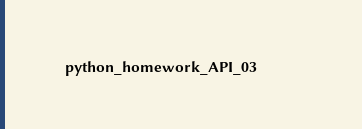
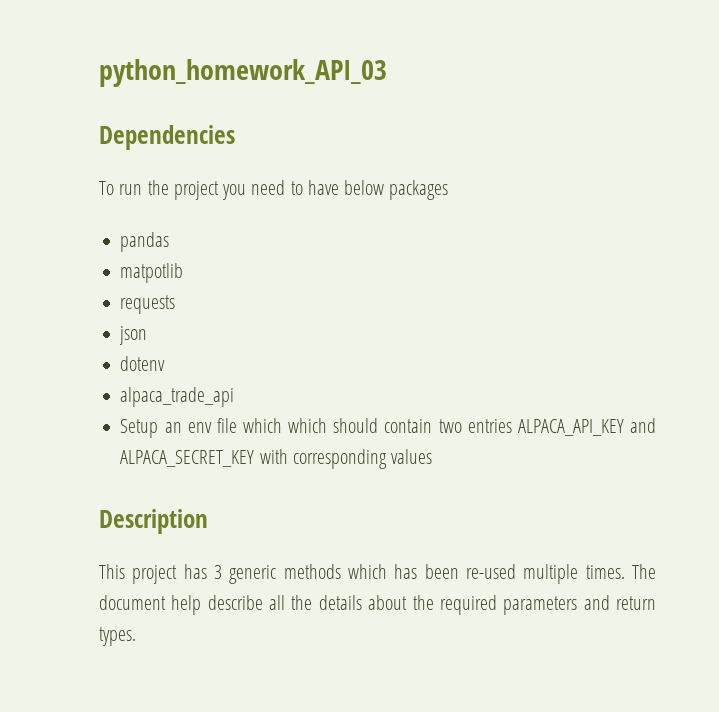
(257, 68) none -> [99,125,235,150] [99,180,449,200] [120,232,170,252] [120,263,184,283] [120,295,176,314] [119,326,148,345] [120,356,166,371] [120,387,235,407] [120,418,657,438] [120,449,433,469] [99,509,208,534] [99,564,656,584] [99,595,657,615] [99,627,136,646] // Dependencies // To run the project you need to have below packages // pandas // matpotlib // requests // json // dotenv // alpaca_trade_api // Setup an env file which which should contain two entries ALPACA_API_KEY and ALPACA_SECRET_KEY with corresponding values // Description // This project has 3 generic methods which has been re-used multiple times. The document help describe all the details about the required parameters and return types.

